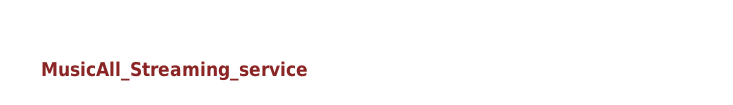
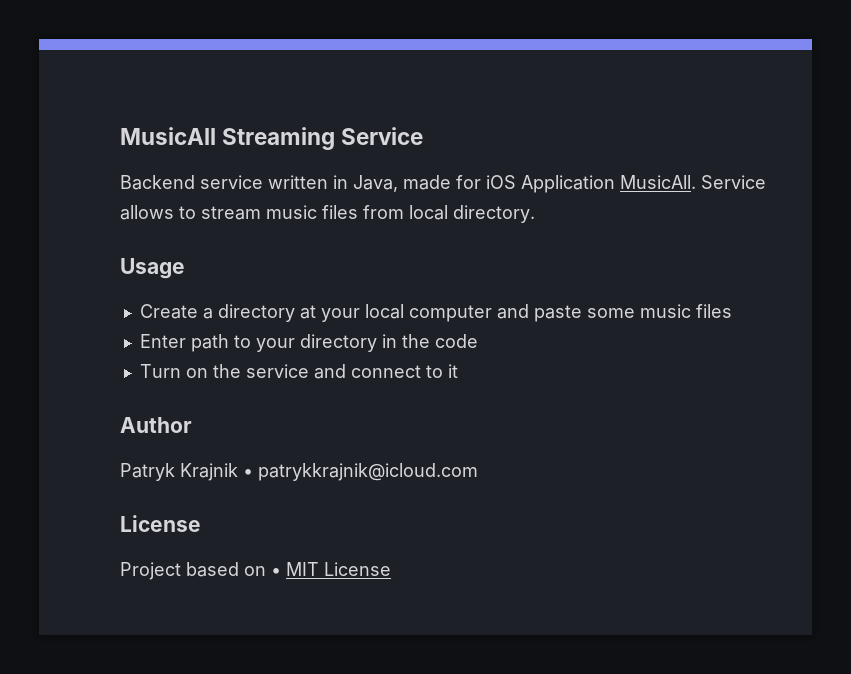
[41,61,308,81] MusicAll_Streaming_service -> [120,127,424,150] [120,175,766,193] [120,205,535,223] [120,258,185,279] [139,304,732,322] [139,334,478,352] [139,364,458,379] [120,417,192,433] [120,463,478,481] [120,515,201,532] [120,562,391,580] MusicAll Streaming Service // Backend service written in Java, made for iOS Application MusicAll. Service allows to stream music files from local directory. // Usage // Create a directory at your local computer and paste some music files // Enter path to your directory in the code // Turn on the service and connect to it // Author // Patryk Krajnik • patrykkrajnik@icloud.com // License // Project based on • MIT License

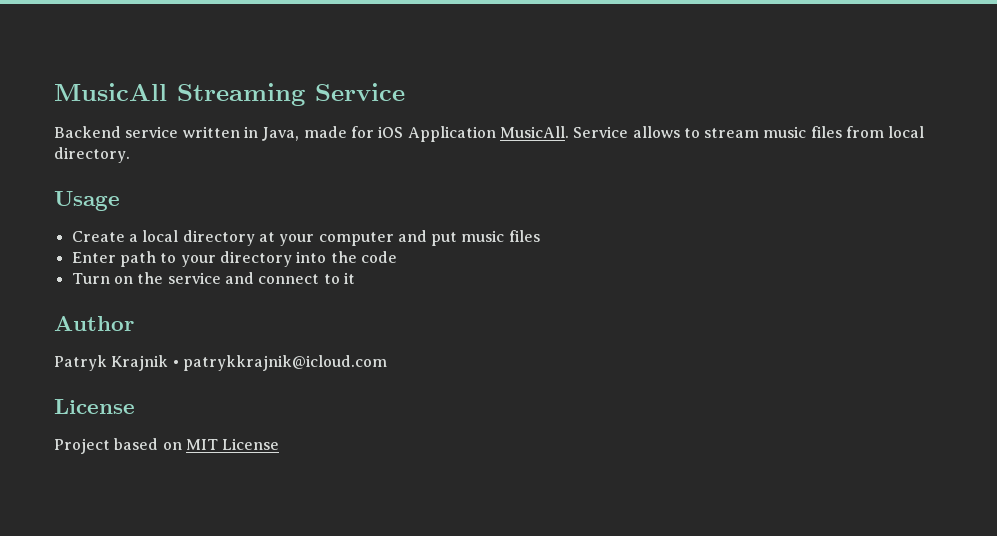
(213, 313) none -> [142,230,179,242] local
[364,304,404,319] local -> (315, 240) none
[533,305,635,322] paste some -> [431,232,458,246] put
[381,334,397,348] in -> [296,251,327,263] into
[271,568,281,576] • -> (182, 446) none

